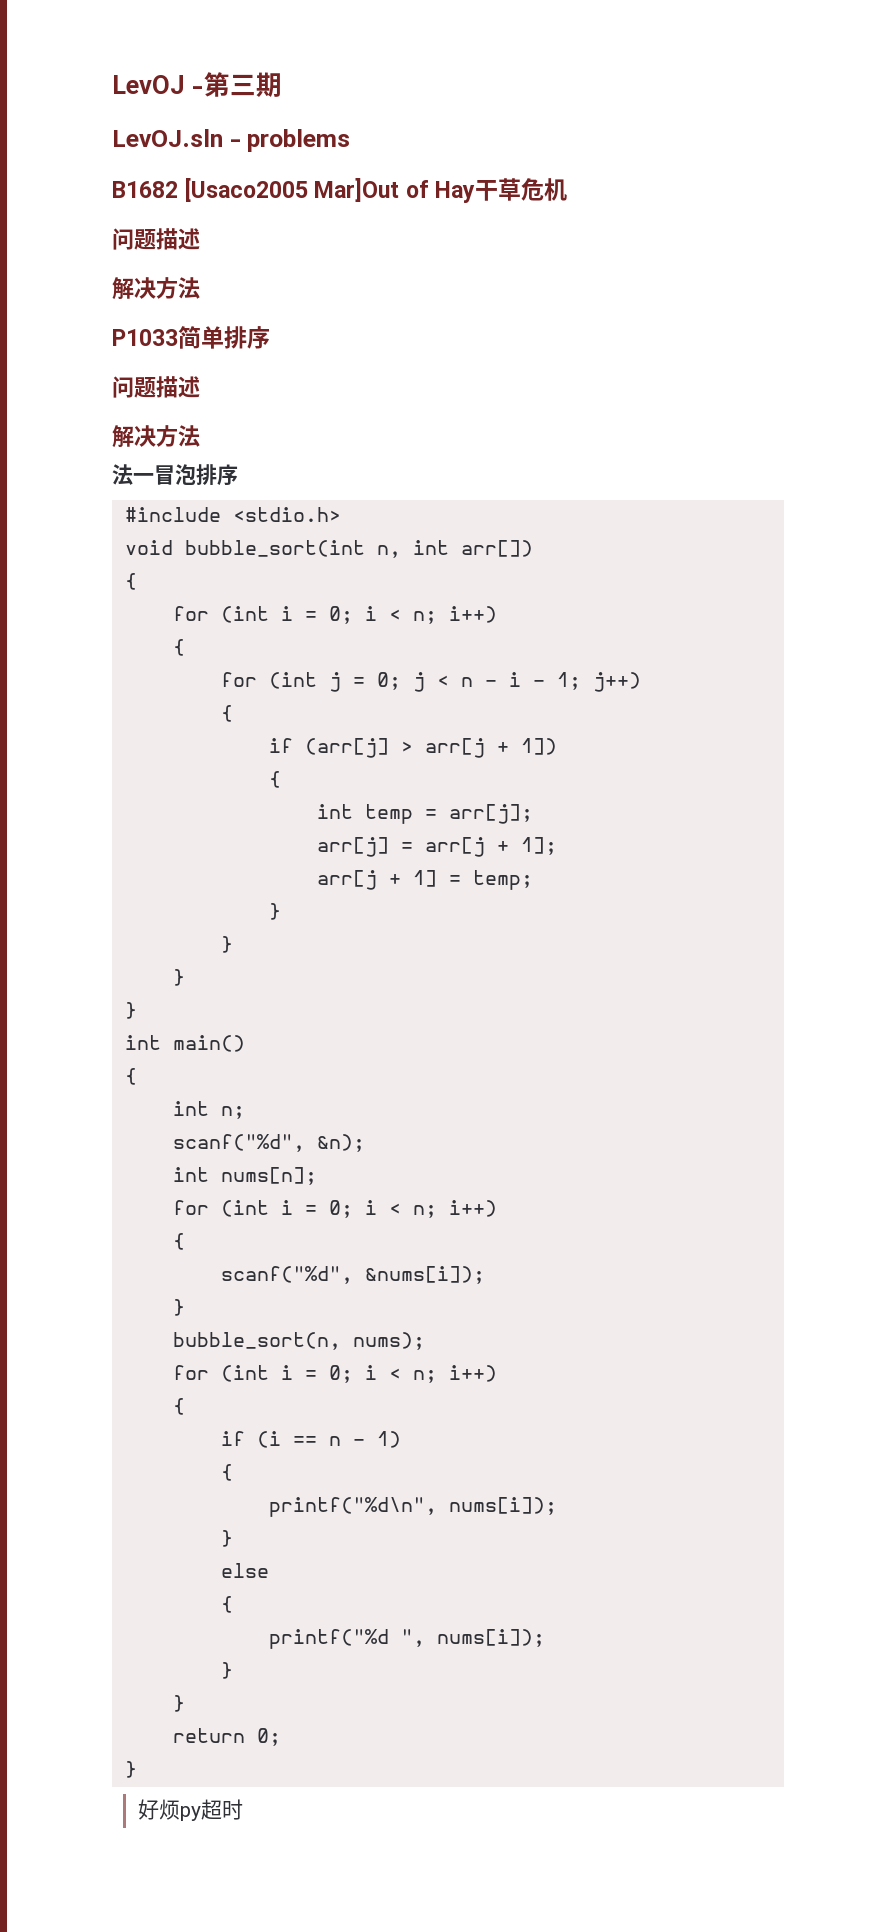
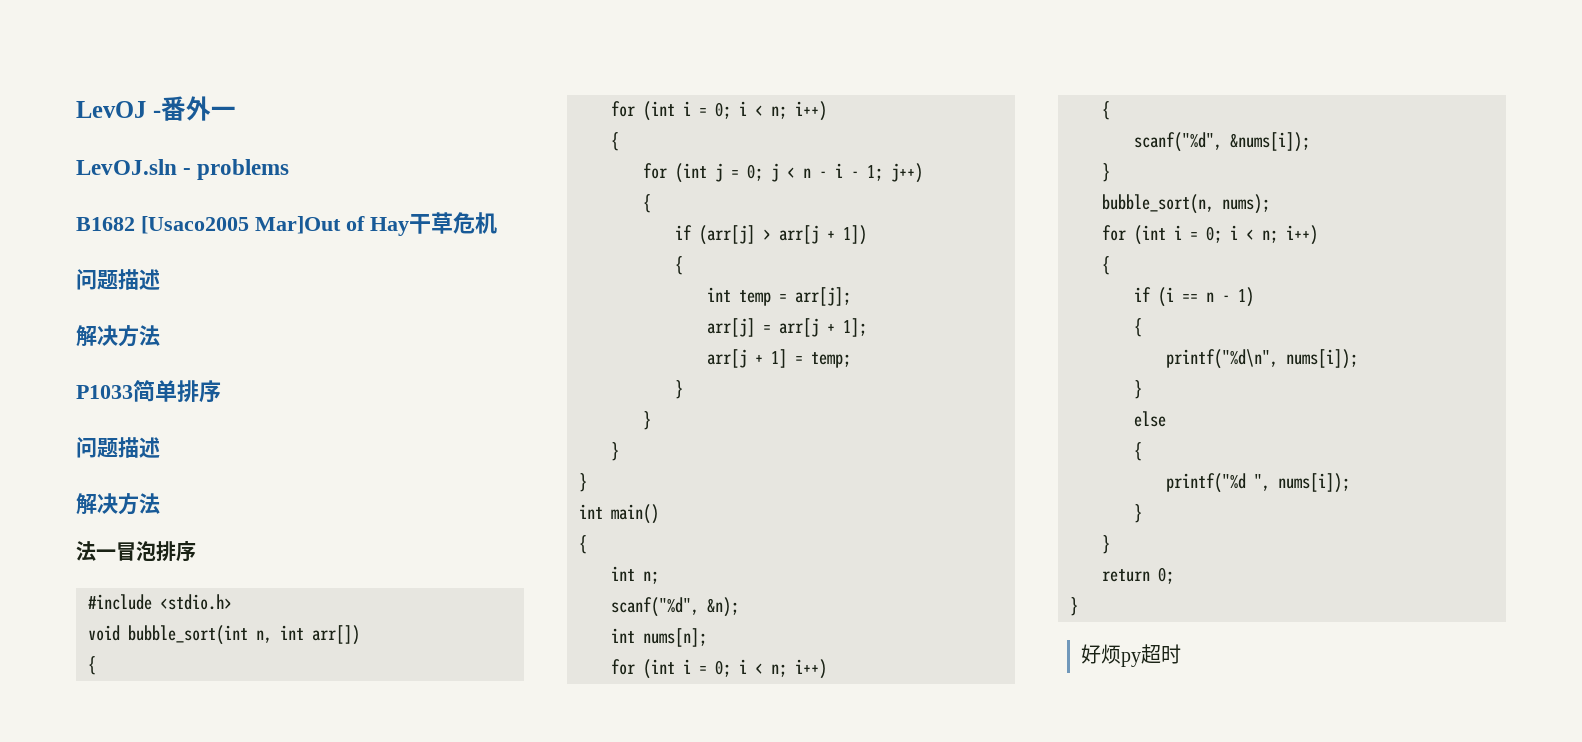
[203,72,282,97] 第三期 -> [160,96,236,121] 番外一

